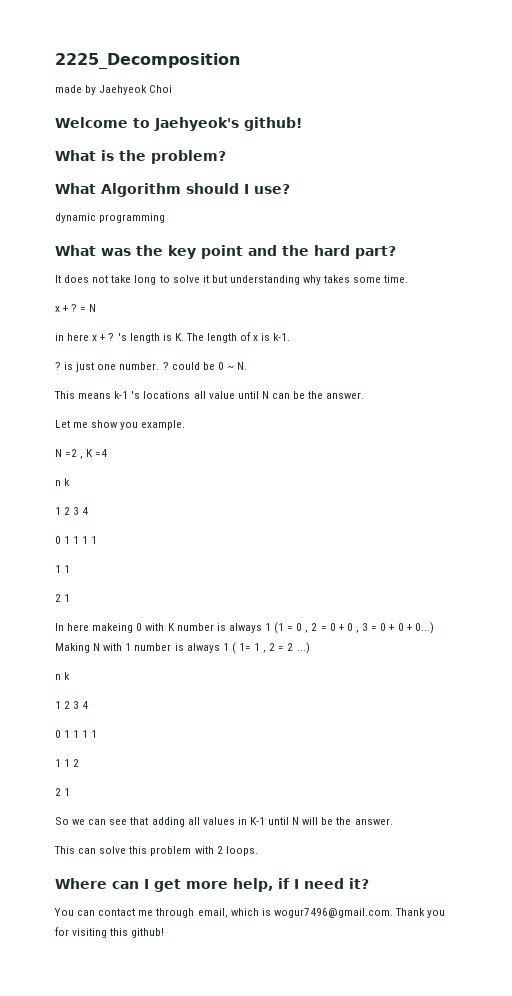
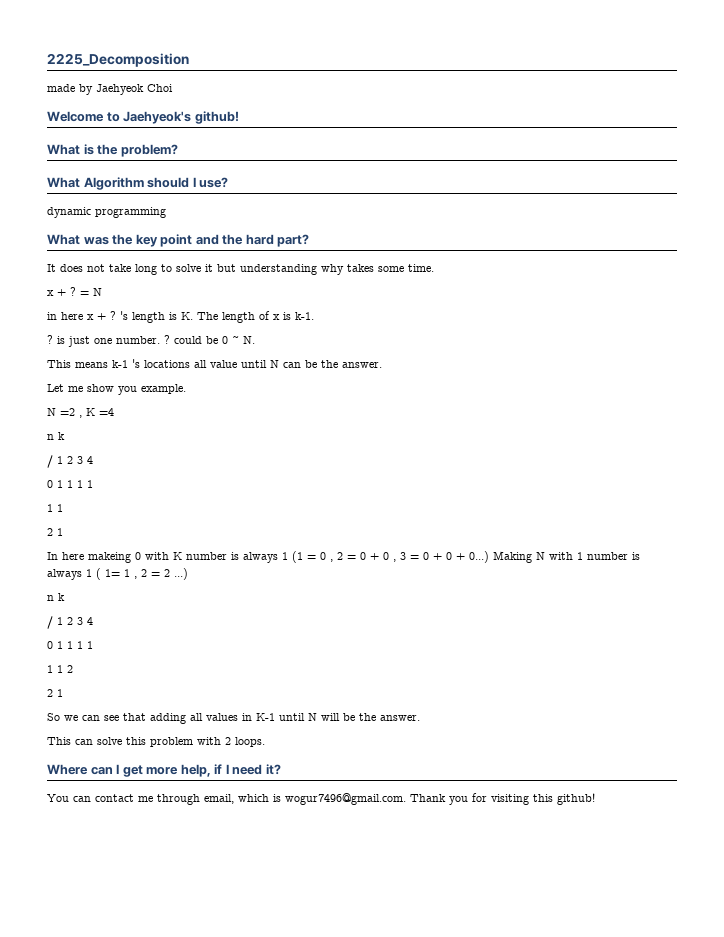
(71, 482) none -> [47,455,53,468] /
(71, 676) none -> [47,616,53,629] /

